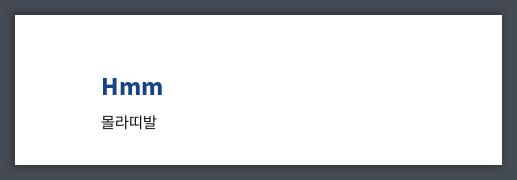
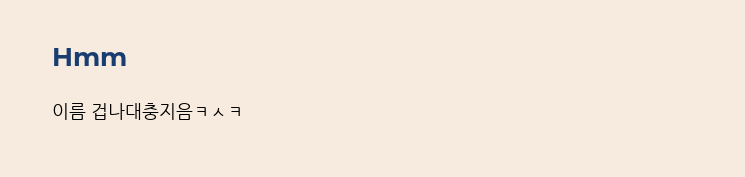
[101,115,157,130] 몰라띠발 -> [52,103,244,120] 이름 겁나대충지음ㅋㅅㅋ

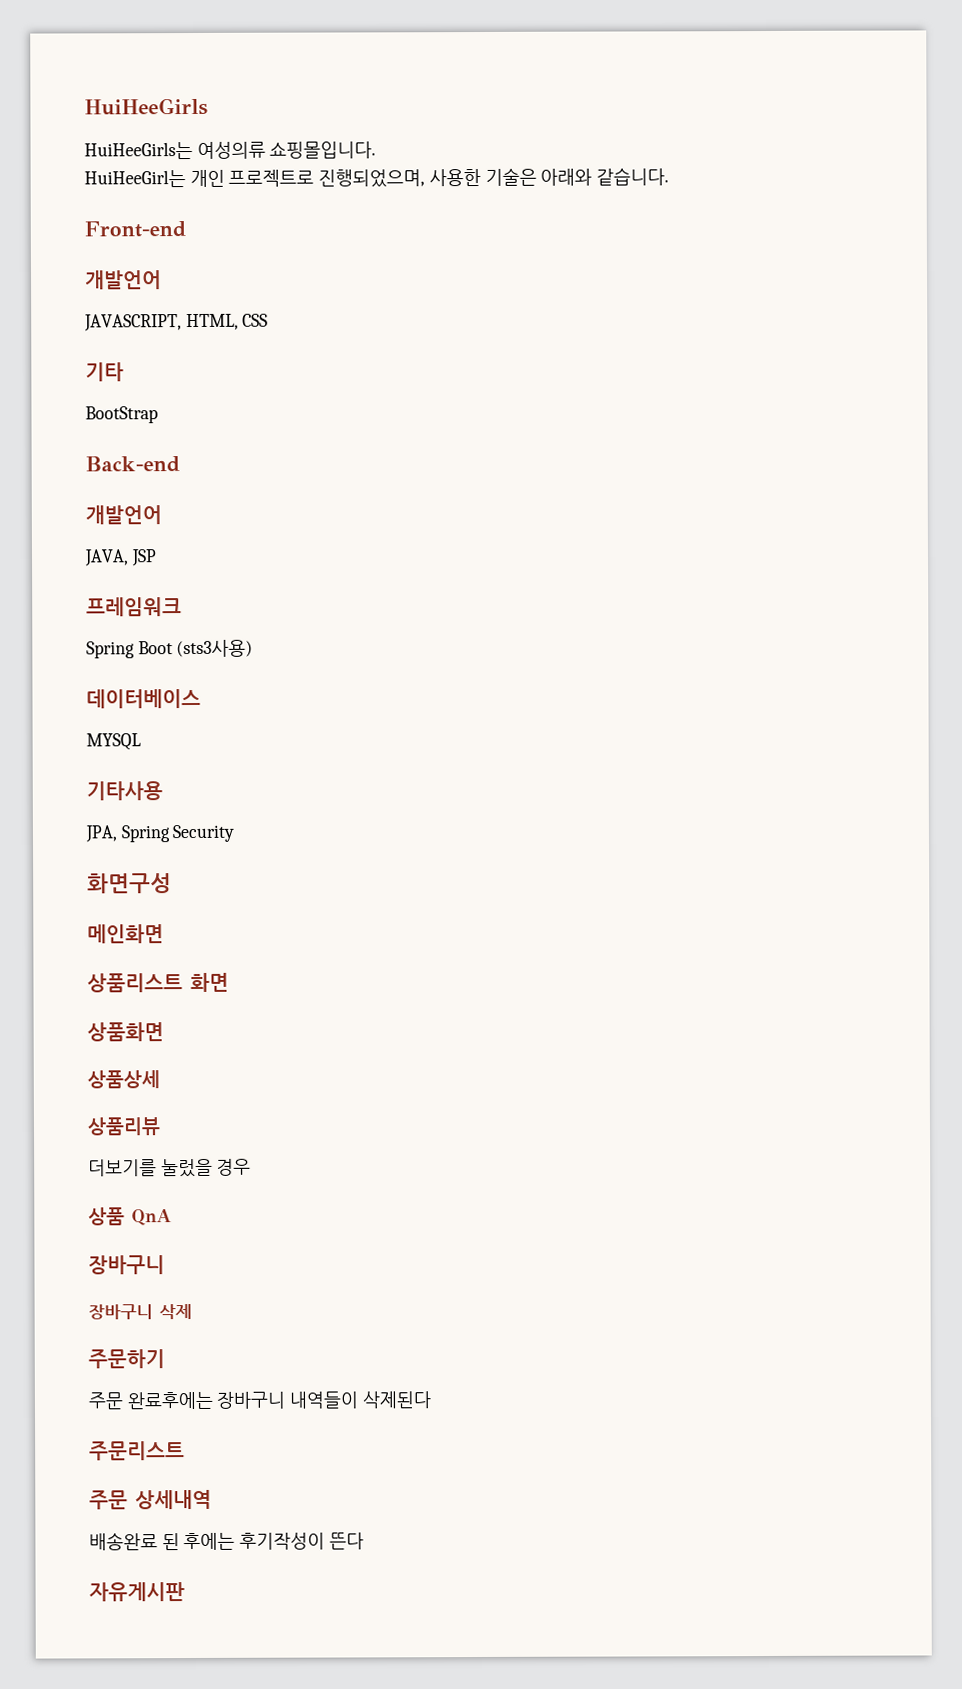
[52,48,127,66] [52,103,244,120] Hmm // 이름 겁나대충지음ㅋㅅㅋ -> [84,97,208,116] [84,141,377,160] [84,167,670,188] [84,221,186,238] [84,270,162,290] [84,313,269,332] [85,362,124,382] [85,406,158,424] [85,456,180,473] [85,505,162,525] [84,549,157,567] [86,597,182,617] [86,639,254,659] [86,688,201,709] [86,733,141,751] [86,781,163,801] [85,824,235,843] [87,873,172,894] [87,924,164,944] [87,972,229,993] [87,1022,164,1042] [87,1070,160,1089] [87,1117,161,1136] [88,1158,252,1178] [88,1207,172,1226] [88,1255,165,1275] [88,1304,192,1320] [88,1349,165,1369] [88,1391,431,1410] [89,1441,185,1461] [89,1489,212,1510] [89,1532,364,1551] [89,1582,185,1602] HuiHeeGirls // HuiHeeGirls는 여성의류 쇼핑몰입니다. // HuiHeeGirl는 개인 프로젝트로 진행되었으며, 사용한 기술은 아래와 같습니다. // Front-end // 개발언어 // JAVASCRIPT, HTML, CSS // 기타 // BootStrap // Back-end // 개발언어 // JAVA, JSP // 프레임워크 // Spring Boot (sts3사용) // 데이터베이스 // MYSQL // 기타사용 // JPA, Spring Security // 화면구성 // 메인화면 // 상품리스트 화면 // 상품화면 // 상품상세 // 상품리뷰 // 더보기를 눌렀을 경우 // 상품 QnA // 장바구니 // 장바구니 삭제 // 주문하기 // 주문 완료후에는 장바구니 내역들이 삭제된다 // 주문리스트 // 주문 상세내역 // 배송완료 된 후에는 후기작성이 뜬다 // 자유게시판

